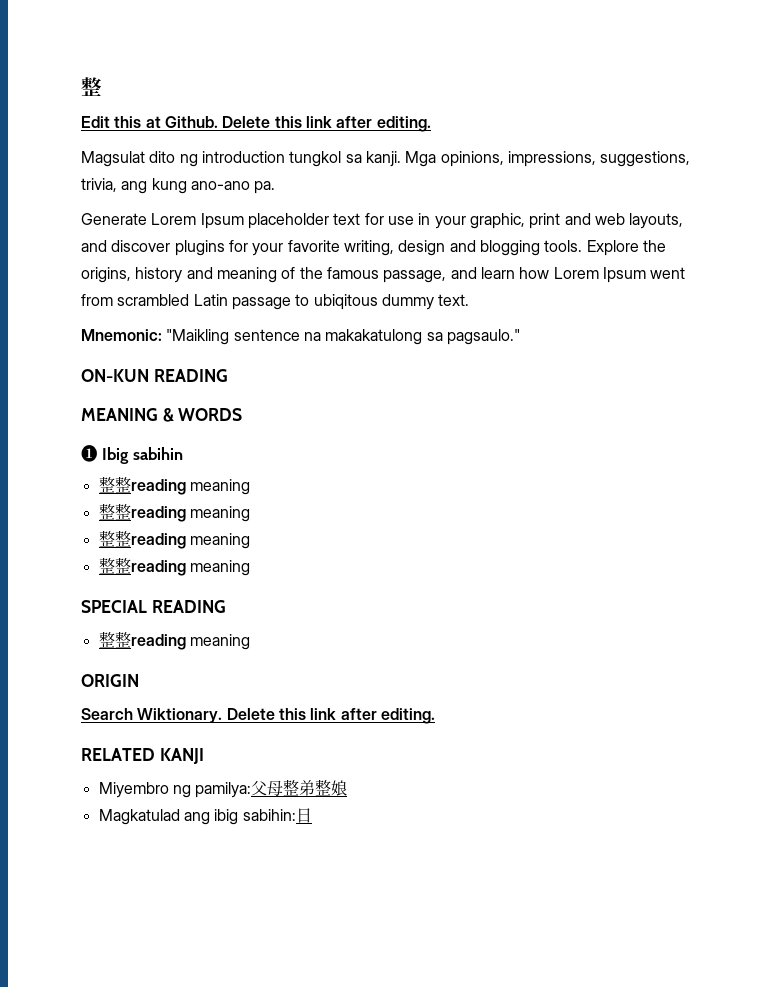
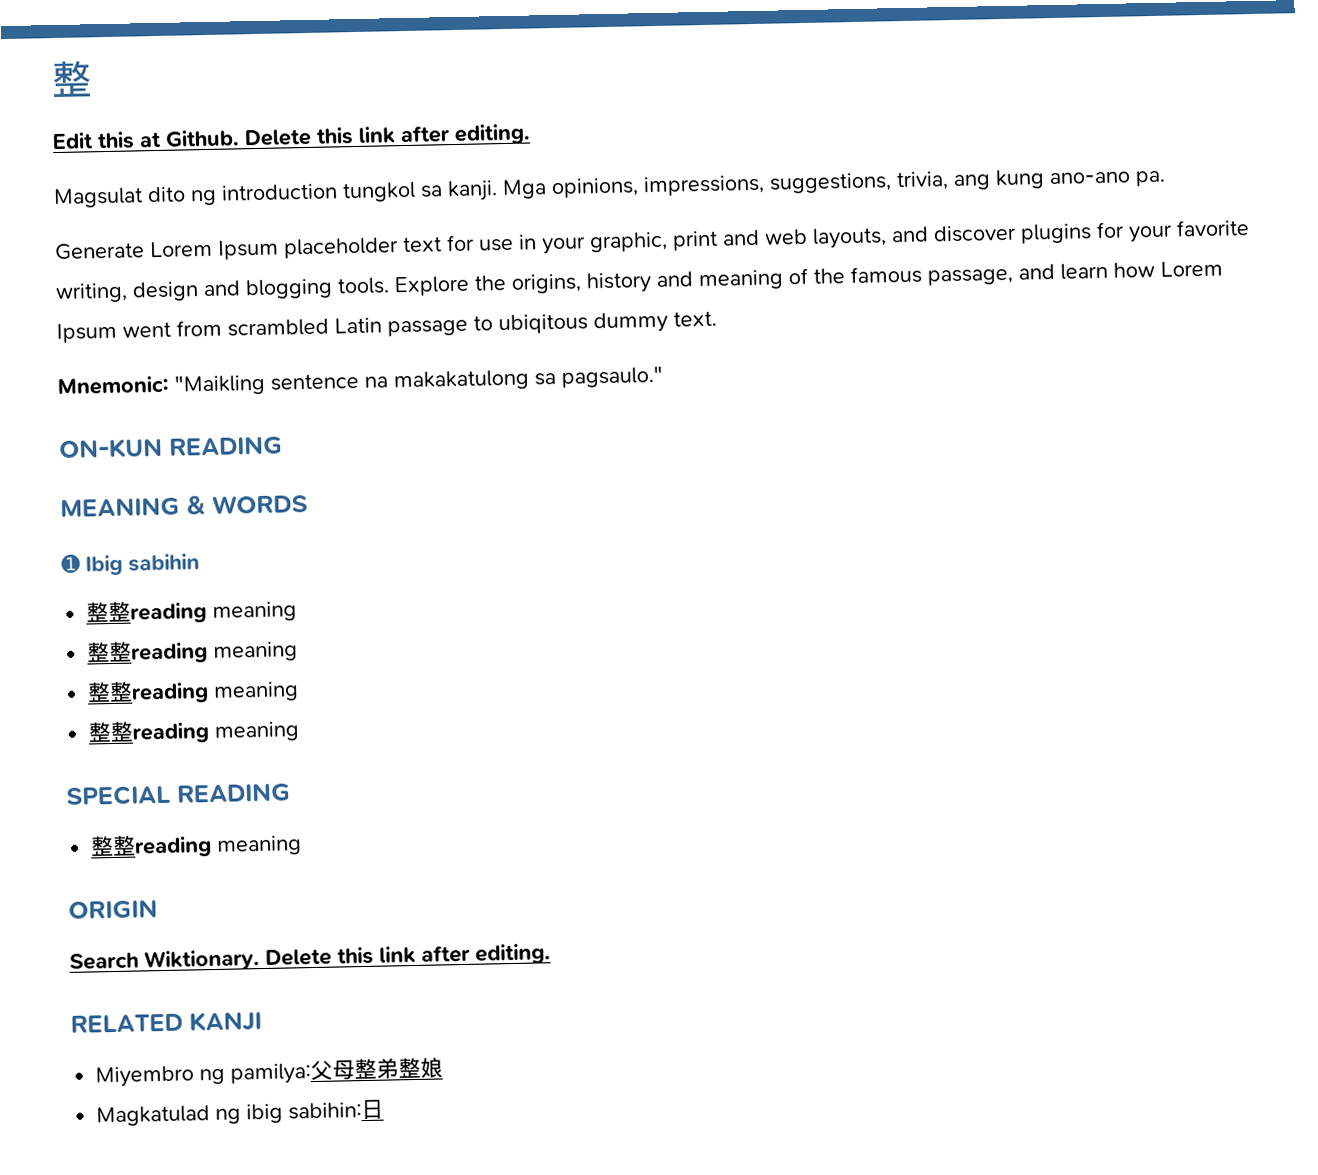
[183,812,210,825] ang -> [215,1108,242,1125] ng

